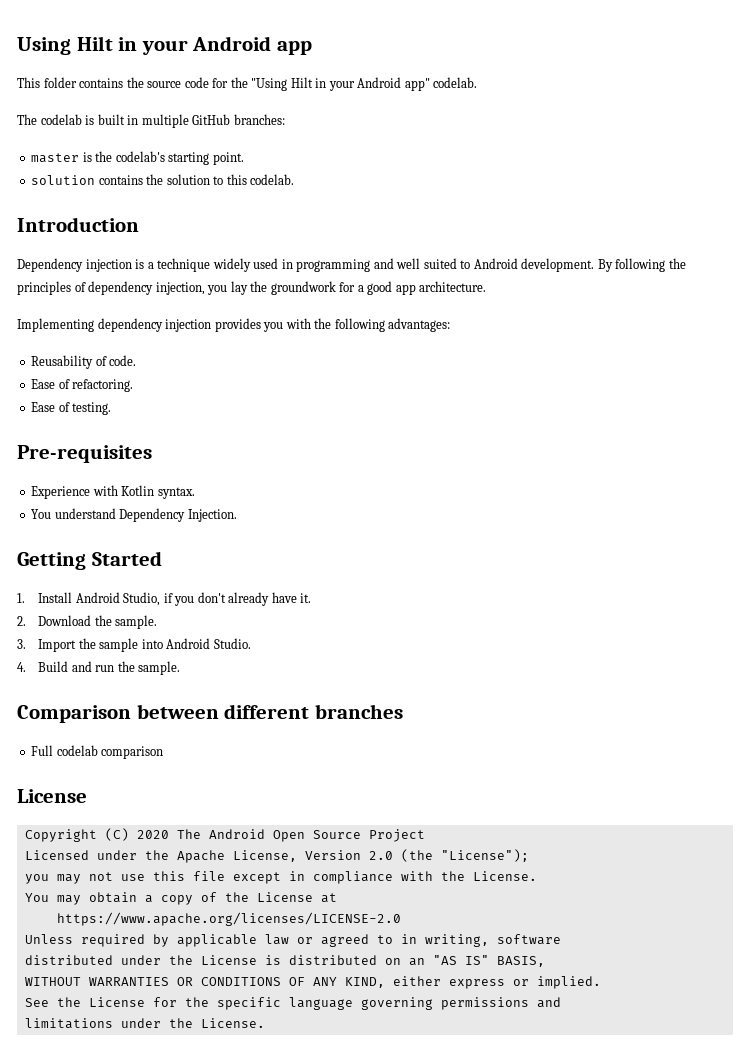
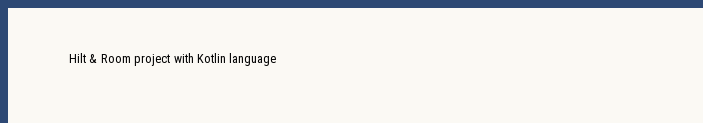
[17,36,312,55] [17,77,478,91] [17,114,285,128] [31,151,244,165] [31,174,295,185] [17,217,139,232] [17,258,686,272] [17,281,487,295] [17,318,451,332] [31,355,137,369] [31,379,134,392] [31,402,112,415] [17,445,152,463] [31,485,195,499] [31,508,237,522] [17,551,162,570] [17,592,312,606] [17,615,158,629] [17,638,251,652] [17,661,181,675] [17,704,403,723] [31,745,164,759] [17,789,87,803] [24,828,425,842] [24,849,529,863] [24,871,537,884] [24,892,337,905] [56,912,401,926] [24,934,561,947] [24,955,545,967] [24,976,601,989] [24,997,561,1010] [24,1018,265,1029] Using Hilt in your Android app // This folder contains the source code for the "Using Hilt in your Android app" codelab. // The codelab is built in multiple GitHub branches: // master is the codelab's starting point. // solution contains the solution to this codelab. // Introduction // Dependency injection is a technique widely used in programming and well suited to Android development. By following the principles of dependency injection, you lay the groundwork for a good app architecture. // Implementing dependency injection provides you with the following advantages: // Reusability of code. // Ease of refactoring. // Ease of testing. // Pre-requisites // Experience with Kotlin syntax. // You understand Dependency Injection. // Getting Started // 1. Install Android Studio, if you don't already have it. // 2. Download the sample. // 3. Import the sample into Android Studio. // 4. Build and run the sample. // Comparison between different branches // Full codelab comparison // License // Copyright (C) 2020 The Android Open Source Project // Licensed under the Apache License, Version 2.0 (the "License"); // you may not use this file except in compliance with the License. // You may obtain a copy of the License at // https://www.apache.org/licenses/LICENSE-2.0 // Unless required by applicable law or agreed to in writing, software // distributed under the License is distributed on an "AS IS" BASIS, // WITHOUT WARRANTIES OR CONDITIONS OF ANY KIND, either express or implied. // See the License for the specific language governing permissions and // limitations under the License. -> [69,53,277,66] Hilt & Room project with Kotlin language

